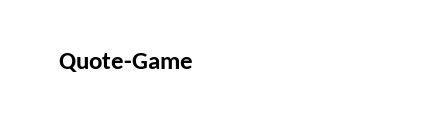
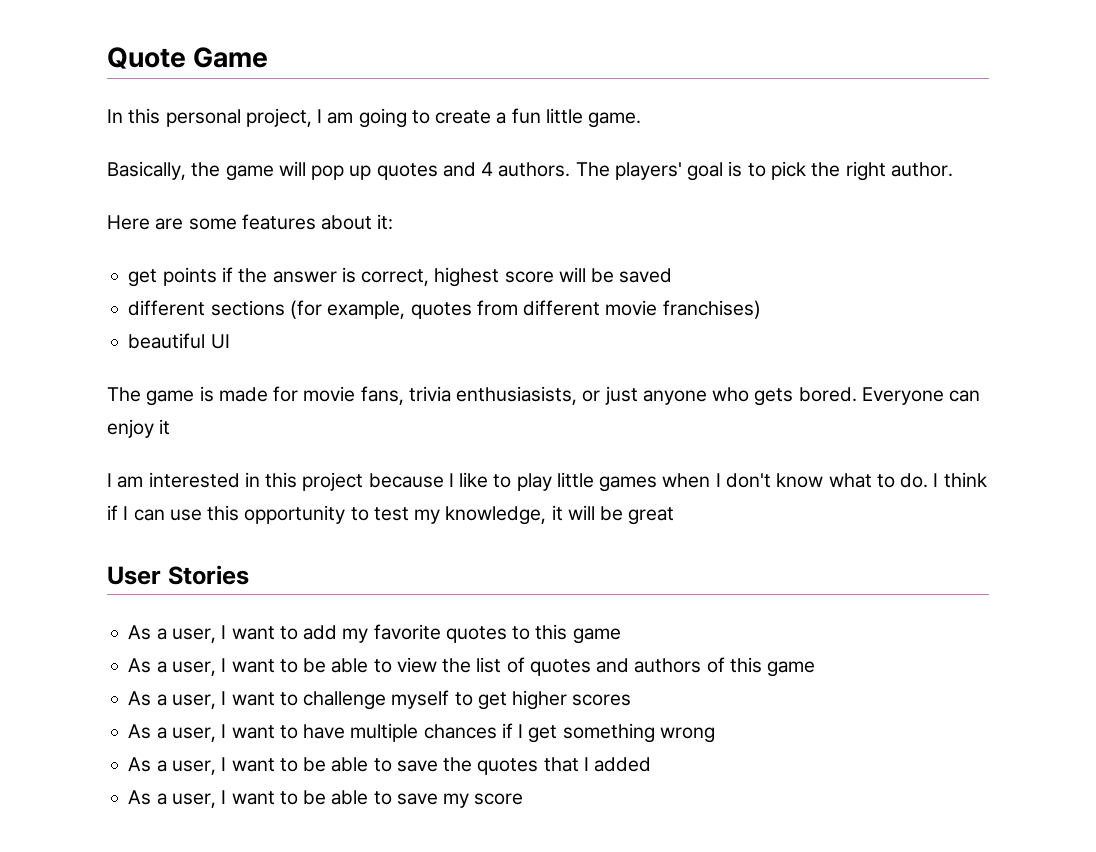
[59,53,193,72] Quote-Game -> [107,47,269,69] [107,108,642,128] [107,161,953,181] [107,214,394,230] [128,267,673,287] [128,300,761,319] [128,333,230,349] [107,386,981,406] [107,419,171,438] [107,472,987,492] [107,505,675,525] [107,565,249,585] [128,624,621,644] [128,657,816,677] [128,690,632,710] [128,723,715,743] [128,757,652,775] [128,790,524,808] Quote Game // In this personal project, I am going to create a fun little game. // Basically, the game will pop up quotes and 4 authors. The players' goal is to pick the right author. // Here are some features about it: // get points if the answer is correct, highest score will be saved // different sections (for example, quotes from different movie franchises) // beautiful UI // The game is made for movie fans, trivia enthusiasists, or just anyone who gets bored. Everyone can enjoy it // I am interested in this project because I like to play little games when I don't know what to do. I think if I can use this opportunity to test my knowledge, it will be great // User Stories // As a user, I want to add my favorite quotes to this game // As a user, I want to be able to view the list of quotes and authors of this game // As a user, I want to challenge myself to get higher scores // As a user, I want to have multiple chances if I get something wrong // As a user, I want to be able to save the quotes that I added // As a user, I want to be able to save my score

